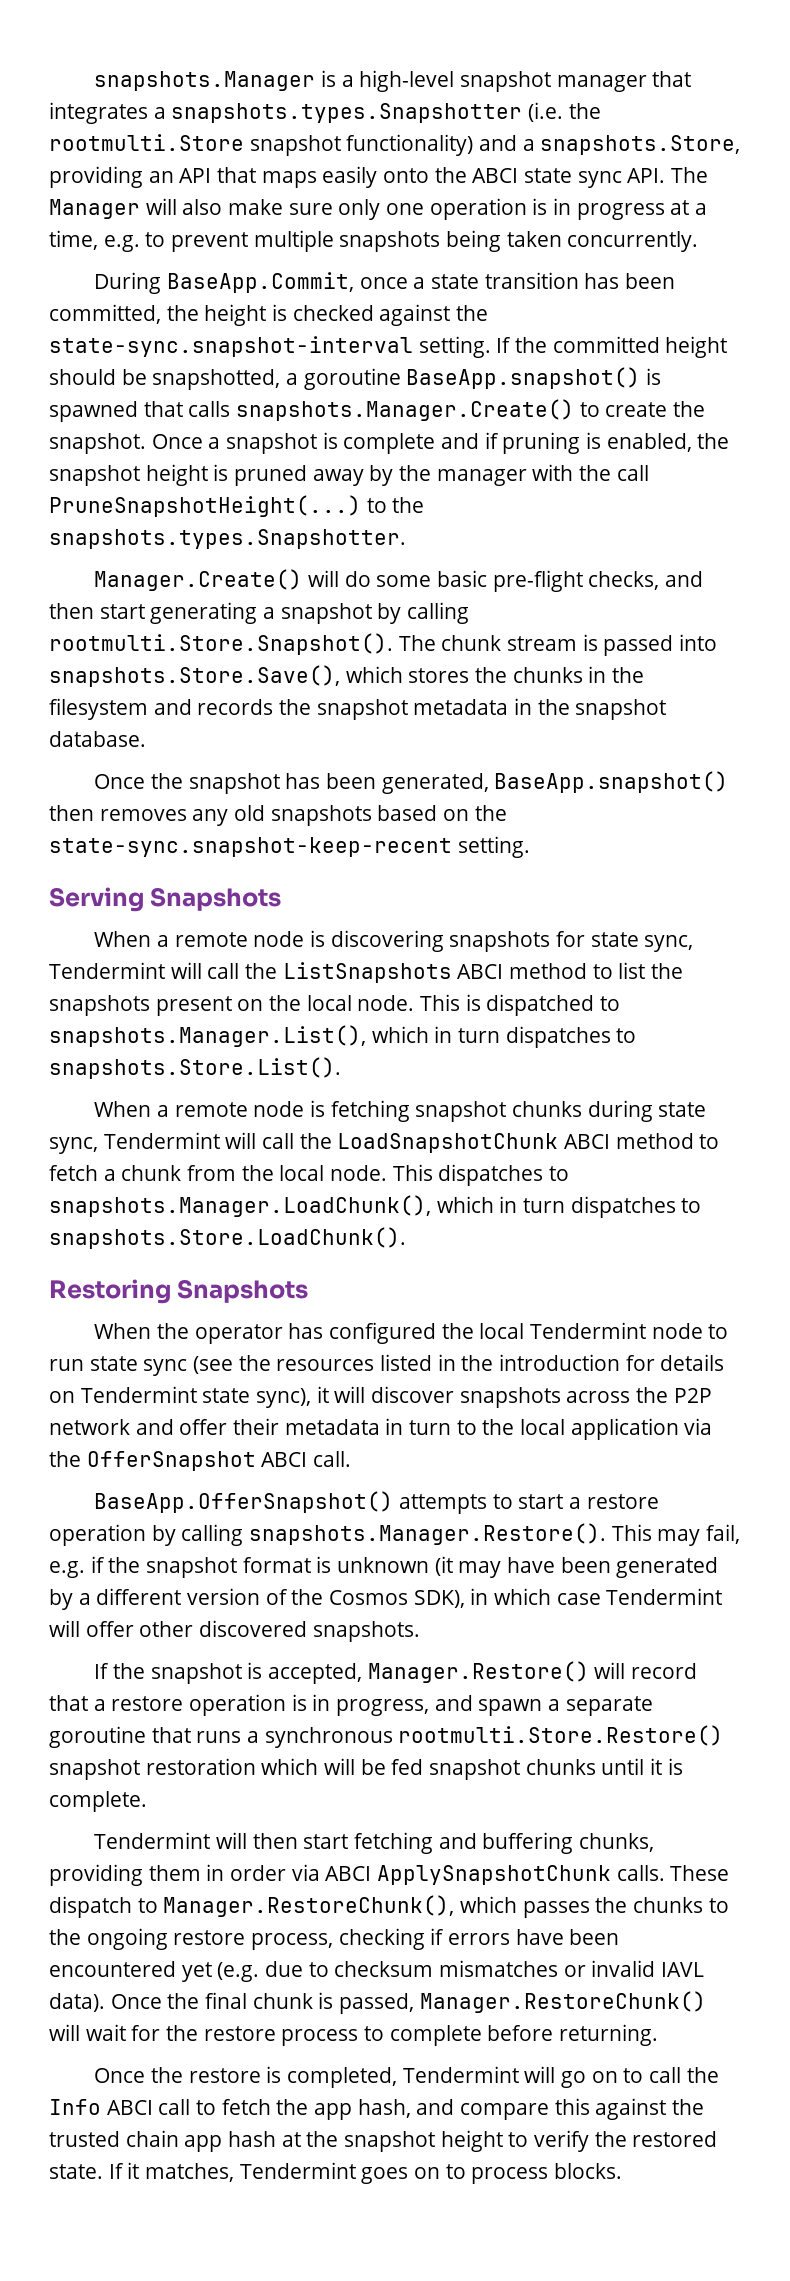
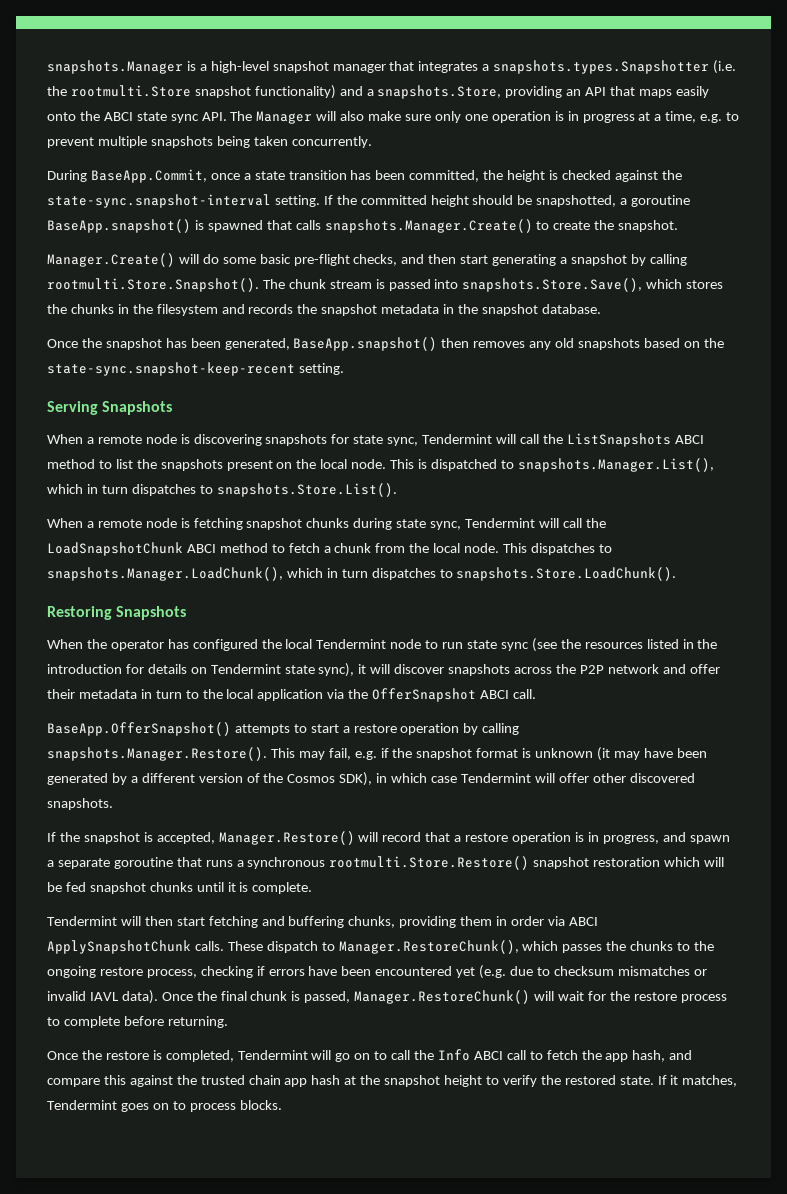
[151,432,730,454] [49,464,649,486] [49,495,425,517] [49,529,406,549] Once a snapshot is complete and if pruning is enabled, the snapshot height is pruned away by the manager with the call PruneSnapshotHeight(...) to the snapshots.types.Snapshotter. -> (679, 226) none

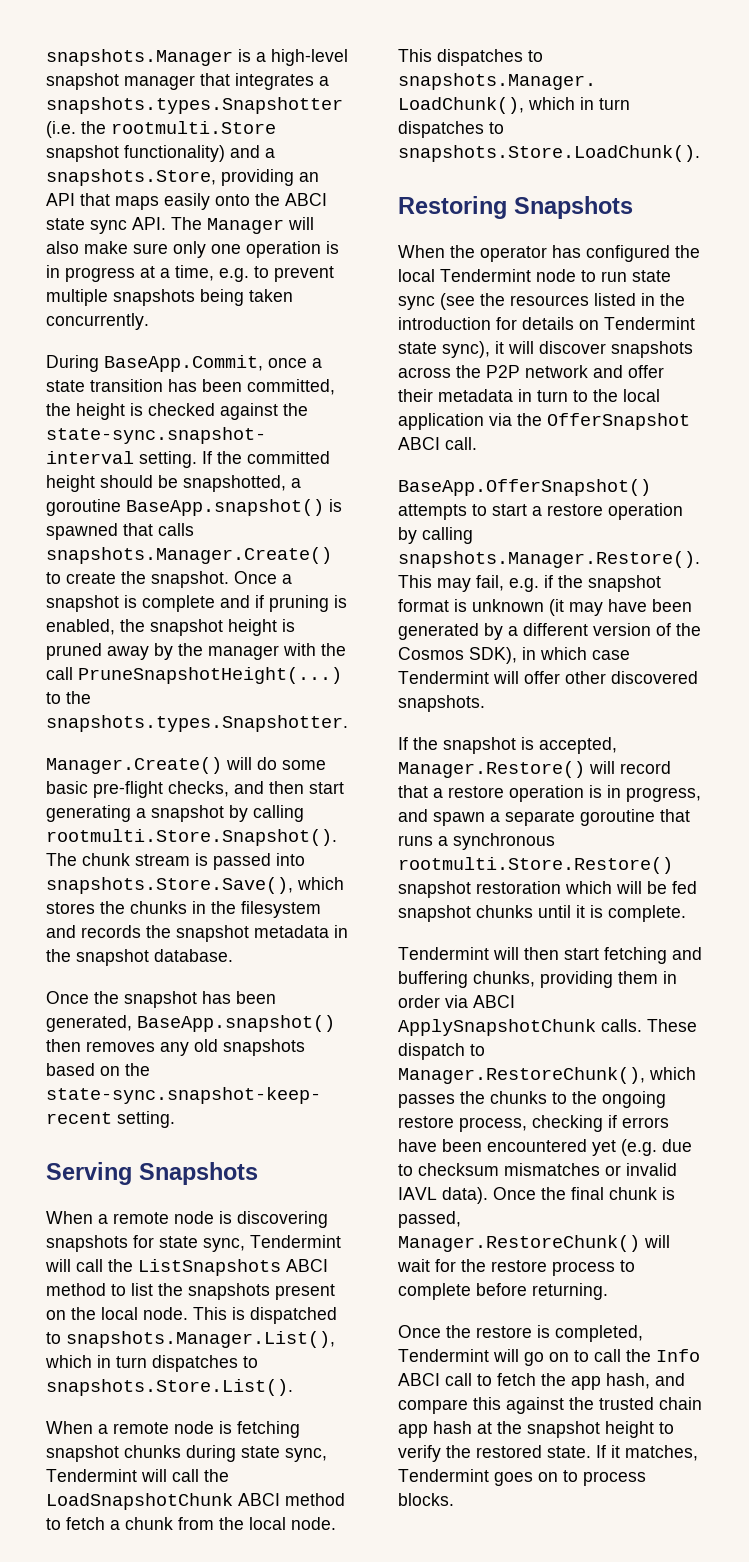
(679, 226) none -> [234,571,292,584] [46,595,347,612] [46,619,295,636] [46,643,346,660] [46,667,342,684] [46,691,91,704] [46,715,348,732] Once a snapshot is complete and if pruning is enabled, the snapshot height is pruned away by the manager with the call PruneSnapshotHeight(...) to the snapshots.types.Snapshotter.

